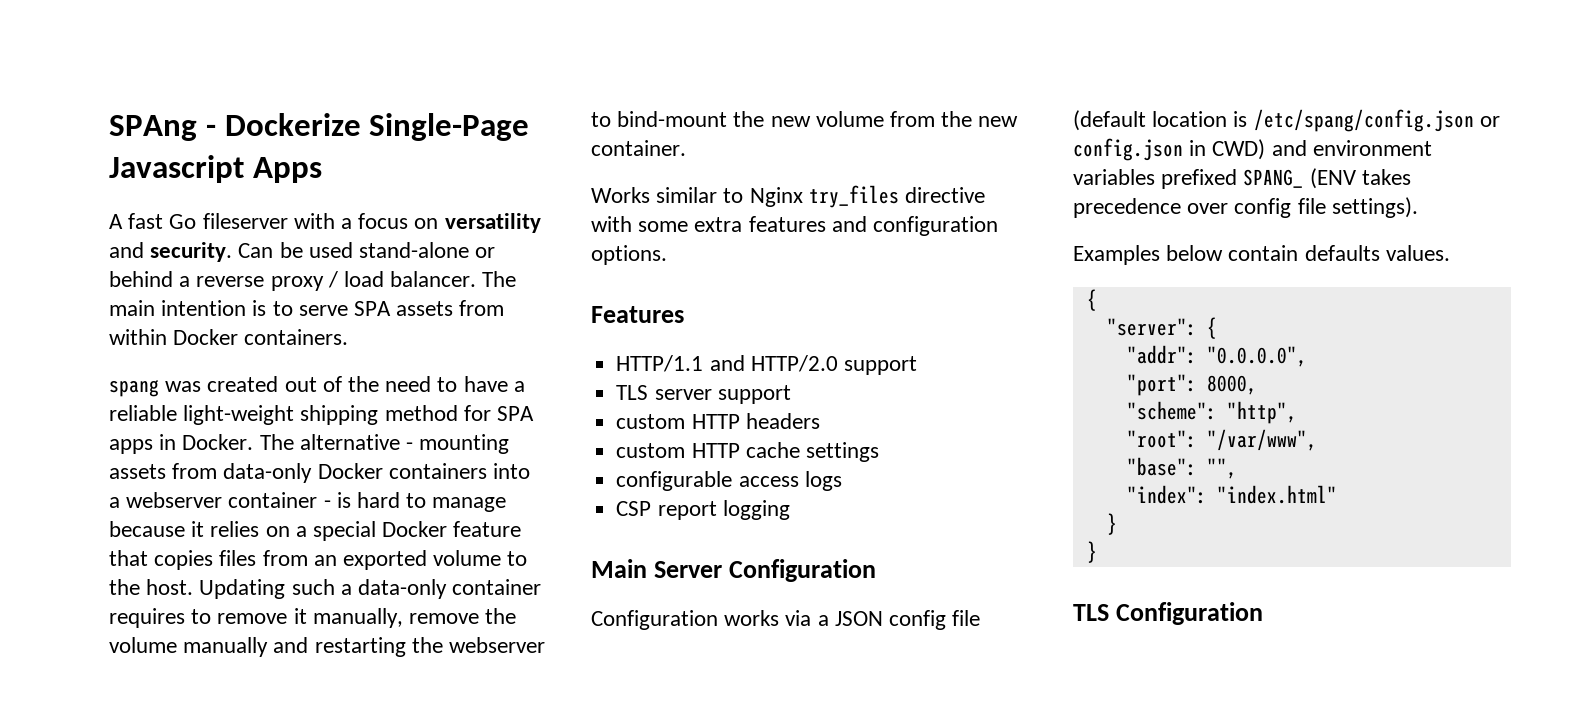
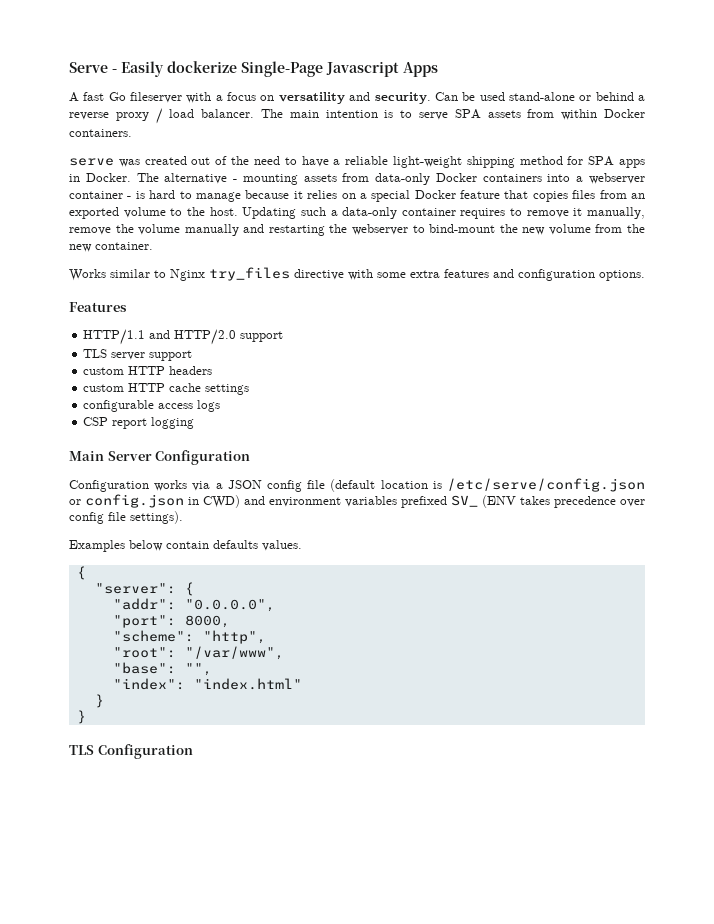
[109,113,361,141] SPAng - Dockerize -> [69,61,237,77] Serve - Easily dockerize
[109,379,159,397] spang -> [69,158,114,166] serve
[1253,109,1474,132] /etc/spang/config.json -> [446,478,645,492] /etc/serve/config.json
[1243,169,1304,188] SPANG_ -> [451,495,478,507] SV_

